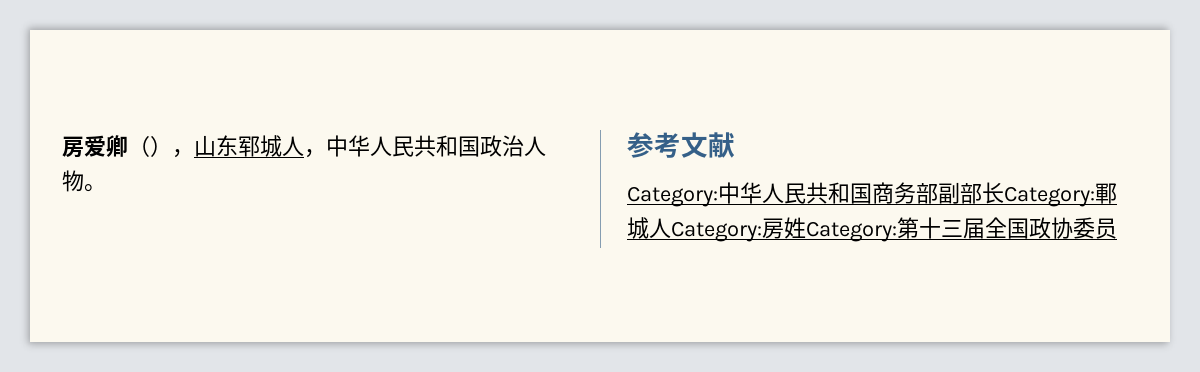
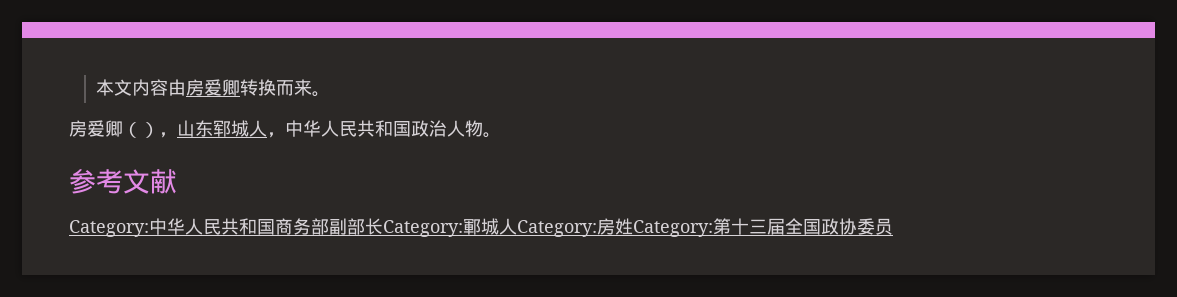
(62, 147) none -> [96,79,331,97] 本文内容由房爱卿转换而来。 //

